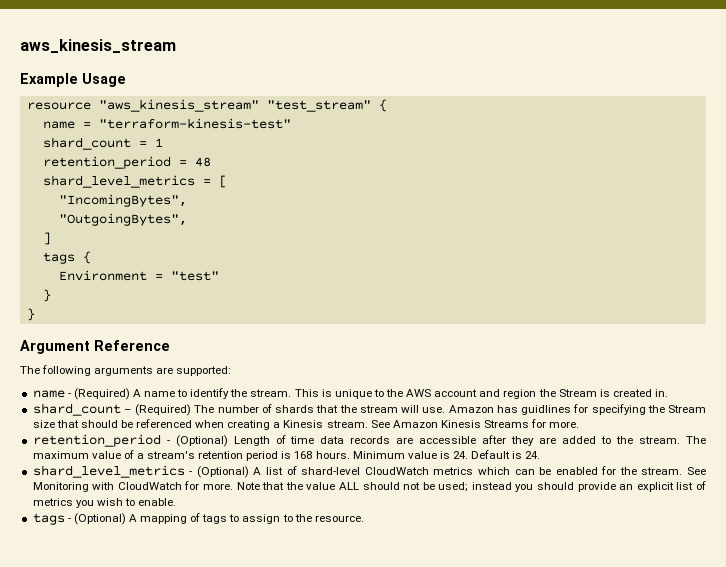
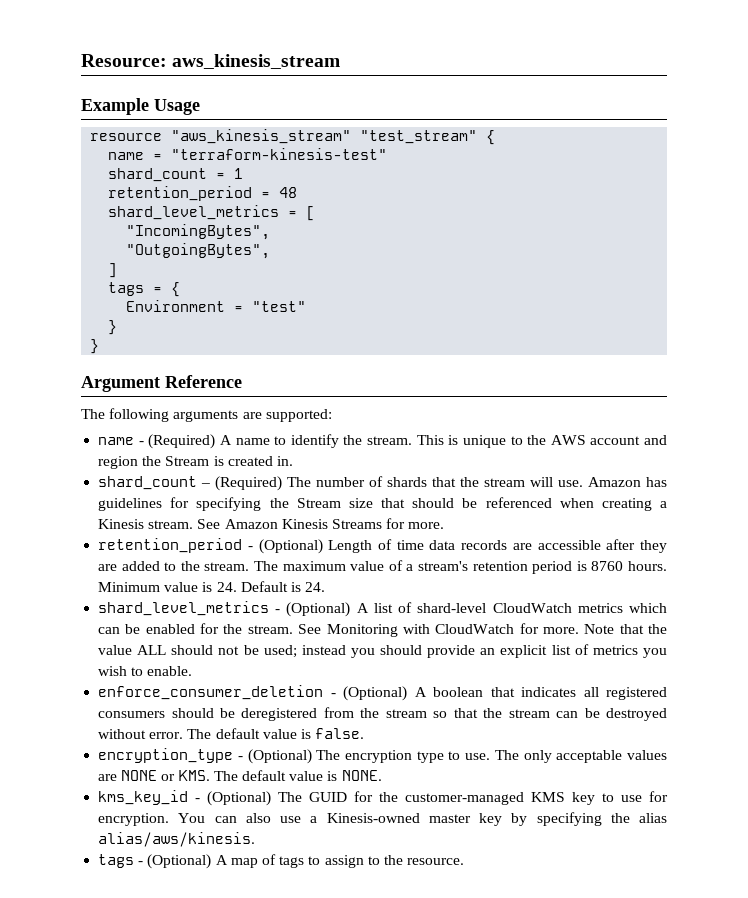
(20, 46) none -> [81,54,167,67] Resource:
(75, 258) none -> [153,287,163,293] =
[521,405,572,415] guidlines -> [98,498,163,511] guidelines
[294,451,313,459] 168 -> [591,561,624,571] 8760
(177, 502) none -> [98,685,667,701] [98,707,667,721] [98,728,365,739] [98,748,668,764] [98,770,382,781] [98,790,668,806] [98,812,667,826] [98,832,256,847] // enforce_consumer_deletion - (Optional) A boolean that indicates all registered consumers should be deregistered from the stream so that the stream can be destroyed without error. The default value is false. // encryption_type - (Optional) The encryption type to use. The only acceptable values are NONE or KMS. The default value is NONE. // kms_key_id - (Optional) The GUID for the customer-managed KMS key to use for encryption. You can also use a Kinesis-owned master key by specifying the alias alias/aws/kinesis.
[140,514,188,524] mapping -> [230,858,258,868] map

